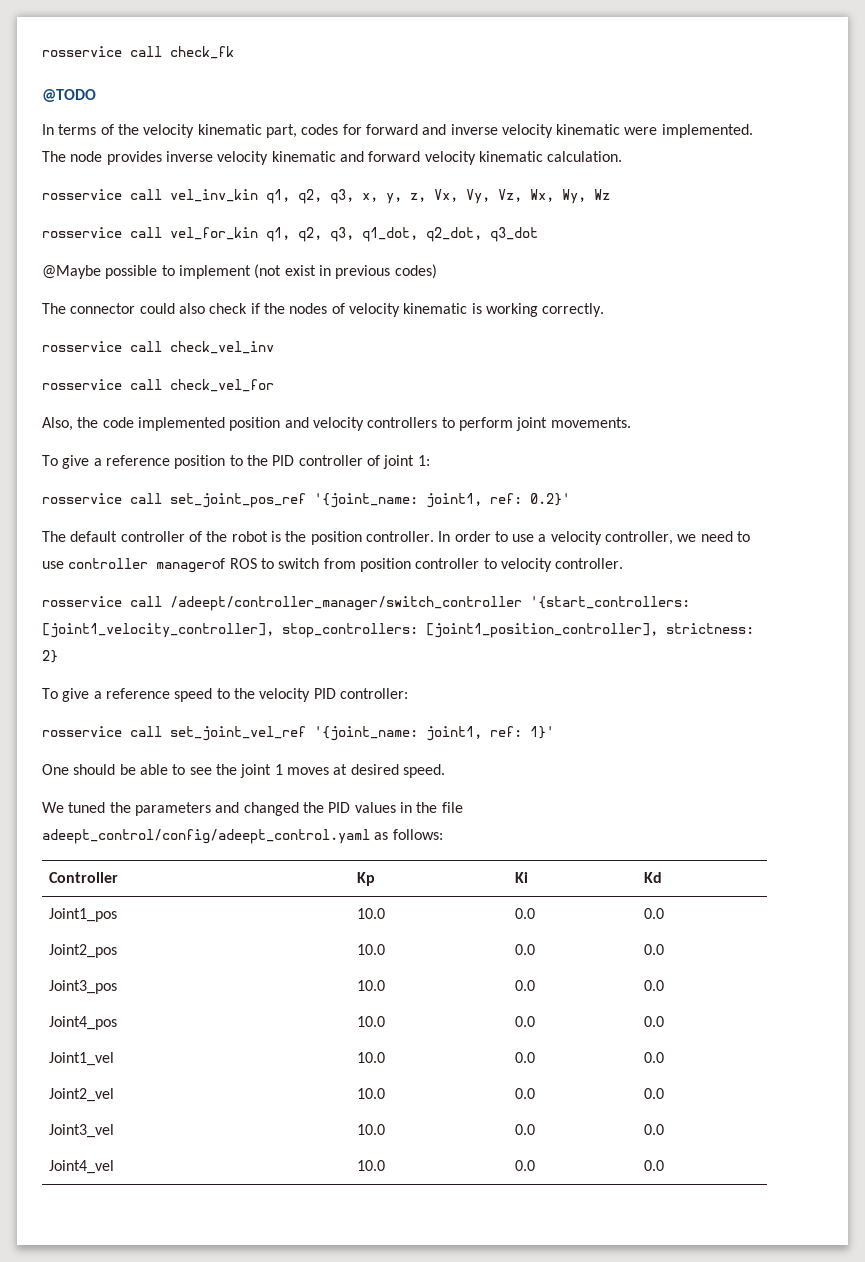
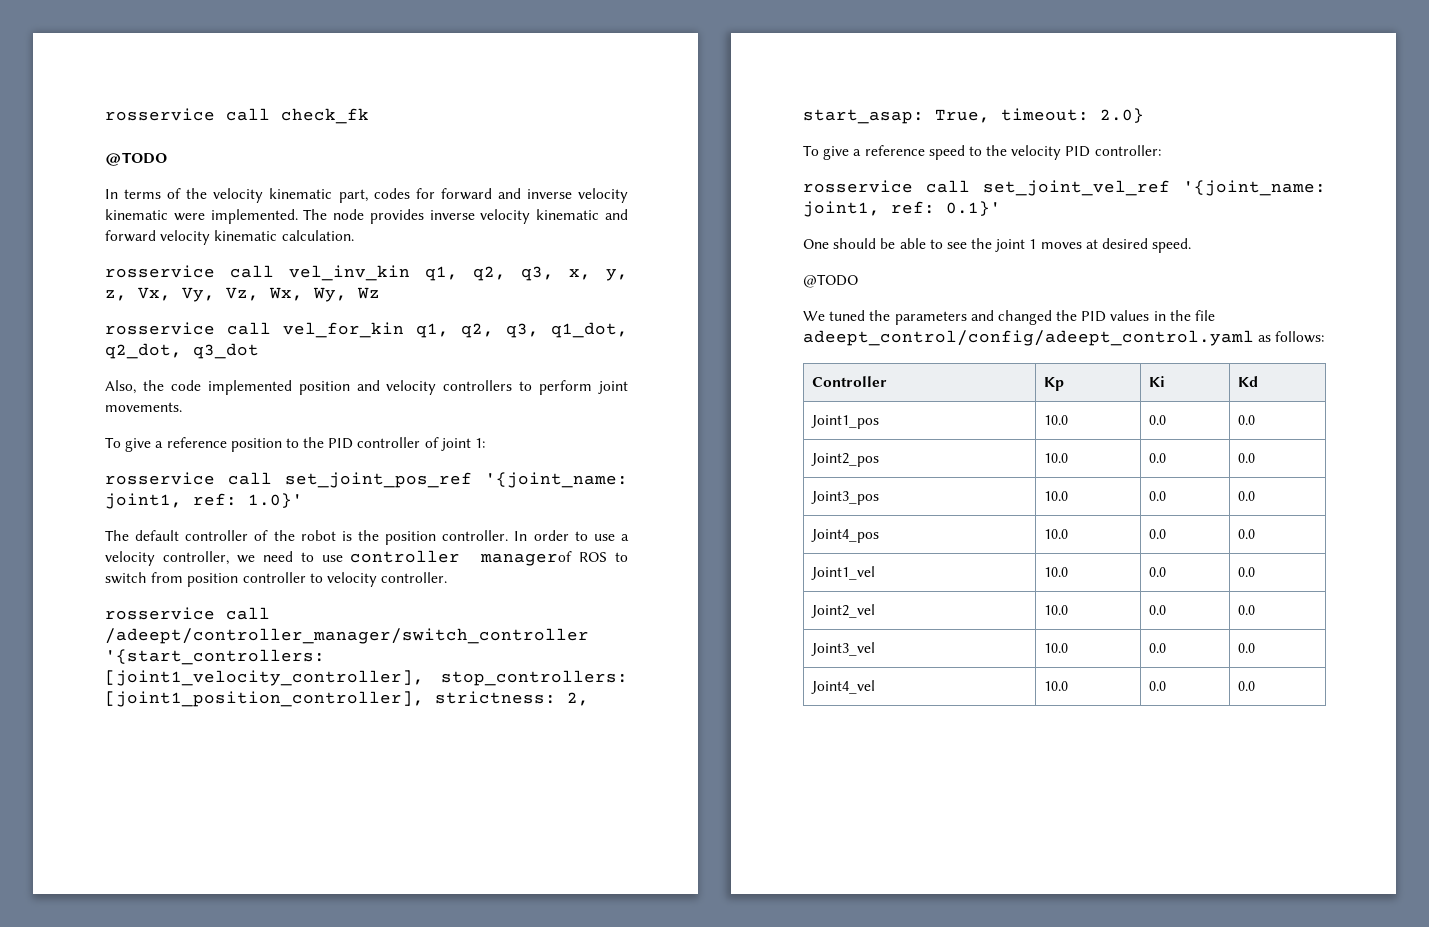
[42,264,437,279] [42,303,605,317] [42,341,274,354] [42,379,274,392] // @Maybe possible to implement (not exist in previous codes) // The connector could also check if the nodes of velocity kinematic is working correctly. // rosservice call check_vel_inv // rosservice call check_vel_for -> (259, 351) none
[530,493,570,506] 0.2}' -> [248,493,303,508] 1.0}'
[42,650,58,663] 2} -> [567,692,589,706] [803,108,1144,124] 2, start_asap: True, timeout: 2.0}
[530,726,554,739] 1}' -> [946,201,1001,216] 0.1}'
(445, 771) none -> [803,274,858,288] // @TODO

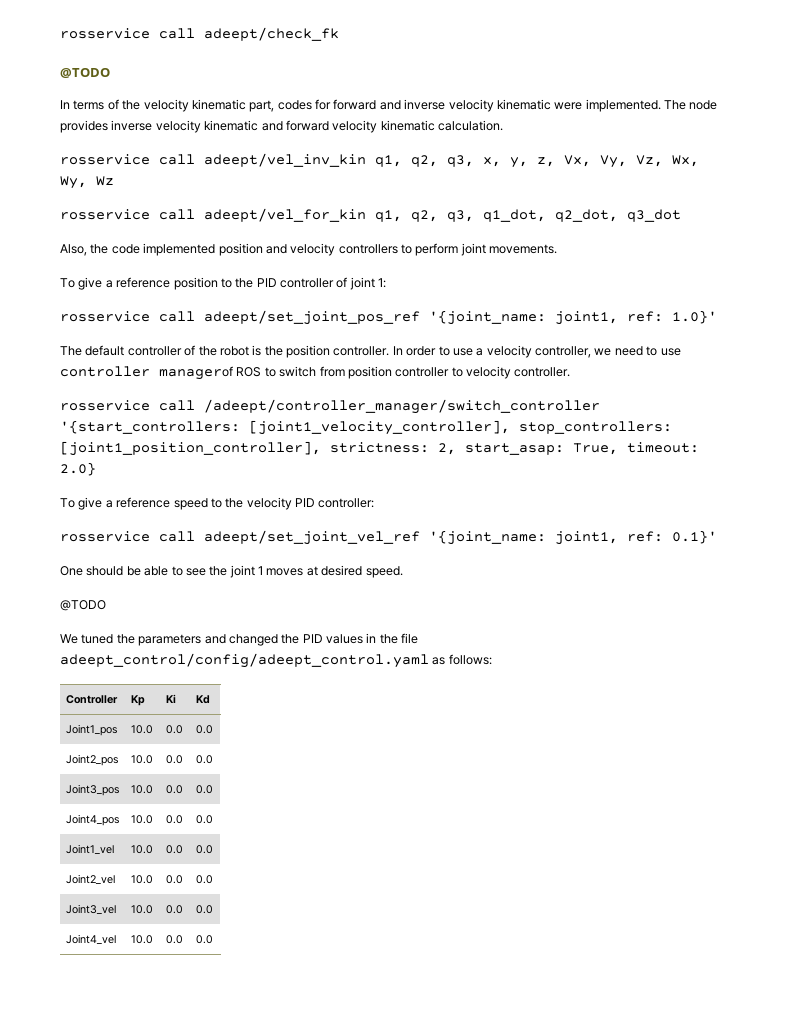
[105,108,369,124] rosservice call check_fk -> [60,27,339,41] rosservice call adeept/check_fk
[289,265,410,281] vel_inv_kin -> [204,153,366,167] adeept/vel_inv_kin
[283,322,404,338] vel_for_kin -> [204,208,366,222] adeept/vel_for_kin
[285,472,472,488] set_joint_pos_ref -> [204,310,420,325] adeept/set_joint_pos_ref
[983,180,1170,196] set_joint_vel_ref -> [204,530,420,545] adeept/set_joint_vel_ref

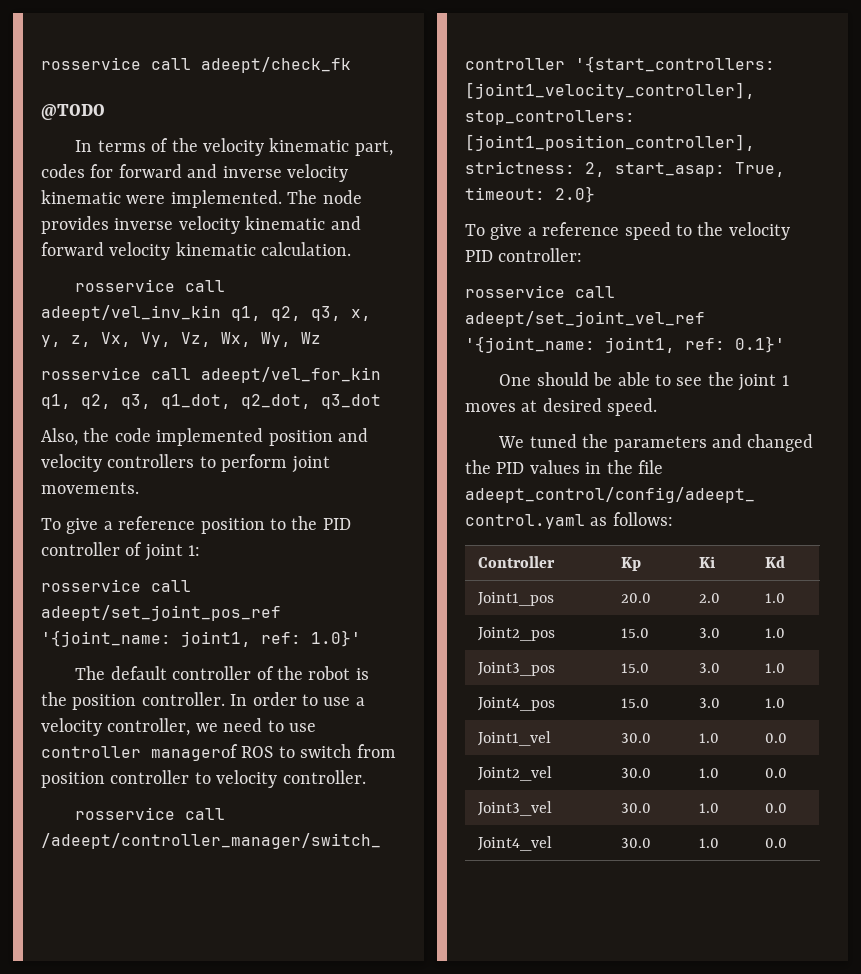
[60,600,106,611] // @TODO -> (658, 407) none
[130,725,153,734] [165,725,183,734] [195,725,213,734] [65,754,118,766] [130,755,153,764] [165,755,183,764] [195,755,213,764] [65,784,119,796] [130,785,153,794] [165,785,183,794] [195,785,213,794] [65,814,119,826] [130,815,153,824] [165,815,183,824] [195,815,213,824] 10.0 | 0.0 | 0.0 // Joint2_pos | 10.0 | 0.0 | 0.0 // Joint3_pos | 10.0 | 0.0 | 0.0 // Joint4_pos | 10.0 | 0.0 | 0.0 -> [620,593,651,603] [698,593,720,603] [764,593,785,603] [477,627,555,641] [620,628,649,638] [698,628,720,638] [764,628,785,638] [477,662,555,676] [620,663,649,673] [698,663,720,673] [764,663,785,673] [477,697,555,711] [620,698,649,708] [698,698,720,708] [764,698,785,708] 20.0 | 2.0 | 1.0 // Joint2_pos | 15.0 | 3.0 | 1.0 // Joint3_pos | 15.0 | 3.0 | 1.0 // Joint4_pos | 15.0 | 3.0 | 1.0
[130,845,153,854] [165,845,183,854] 10.0 | 0.0 -> [620,733,651,743] [698,733,719,743] 30.0 | 1.0
[130,875,153,884] [165,875,183,884] 10.0 | 0.0 -> [620,768,651,778] [698,768,719,778] 30.0 | 1.0
[130,905,153,914] [165,905,183,914] 10.0 | 0.0 -> [620,803,651,813] [698,803,719,813] 30.0 | 1.0
[130,935,153,944] [165,935,183,944] [195,935,213,944] 10.0 | 0.0 | 0.0 -> [620,838,651,848] [698,838,719,848] [764,838,787,848] 30.0 | 1.0 | 0.0

